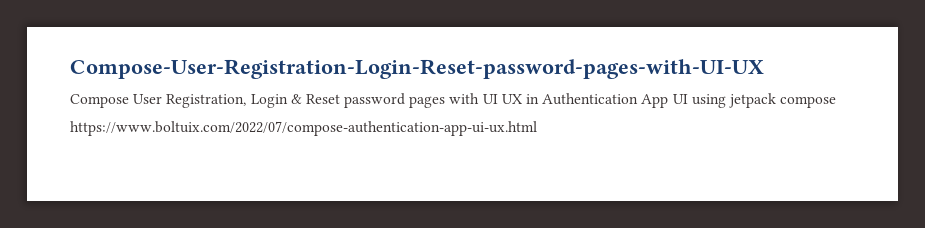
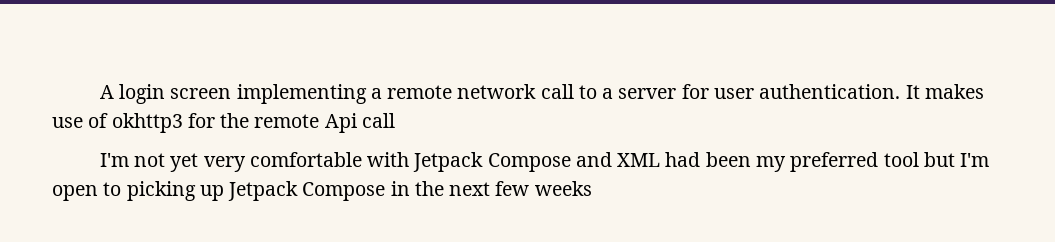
[70,59,764,79] [70,93,837,108] [70,121,537,136] Compose-User-Registration-Login-Reset-password-pages-with-UI-UX // Compose User Registration, Login & Reset password pages with UI UX in Authentication App UI using jetpack compose // https://www.boltuix.com/2022/07/compose-authentication-app-ui-ux.html -> [99,84,984,104] [52,113,395,133] [99,152,990,172] [52,181,592,201] A login screen implementing a remote network call to a server for user authentication. It makes use of okhttp3 for the remote Api call // I'm not yet very comfortable with Jetpack Compose and XML had been my preferred tool but I'm open to picking up Jetpack Compose in the next few weeks

